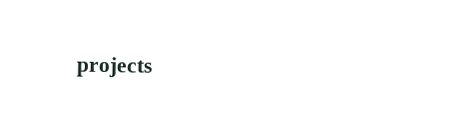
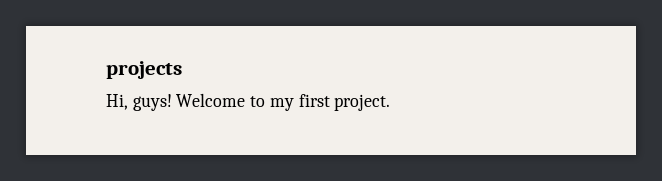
(153, 67) none -> [106,93,391,111] // Hi, guys! Welcome to my first project.

